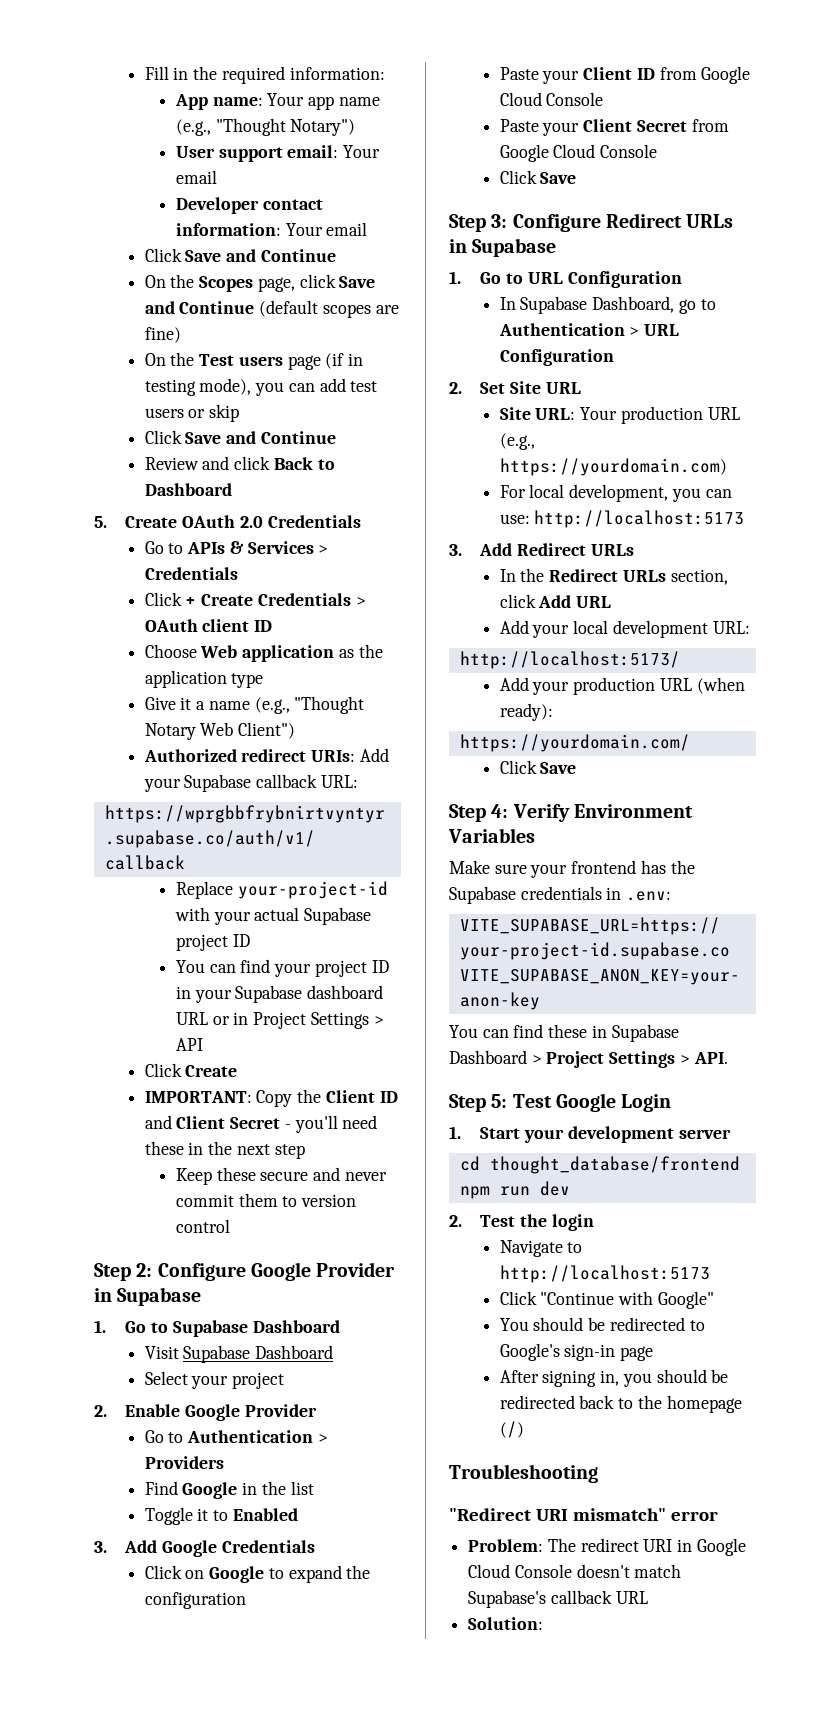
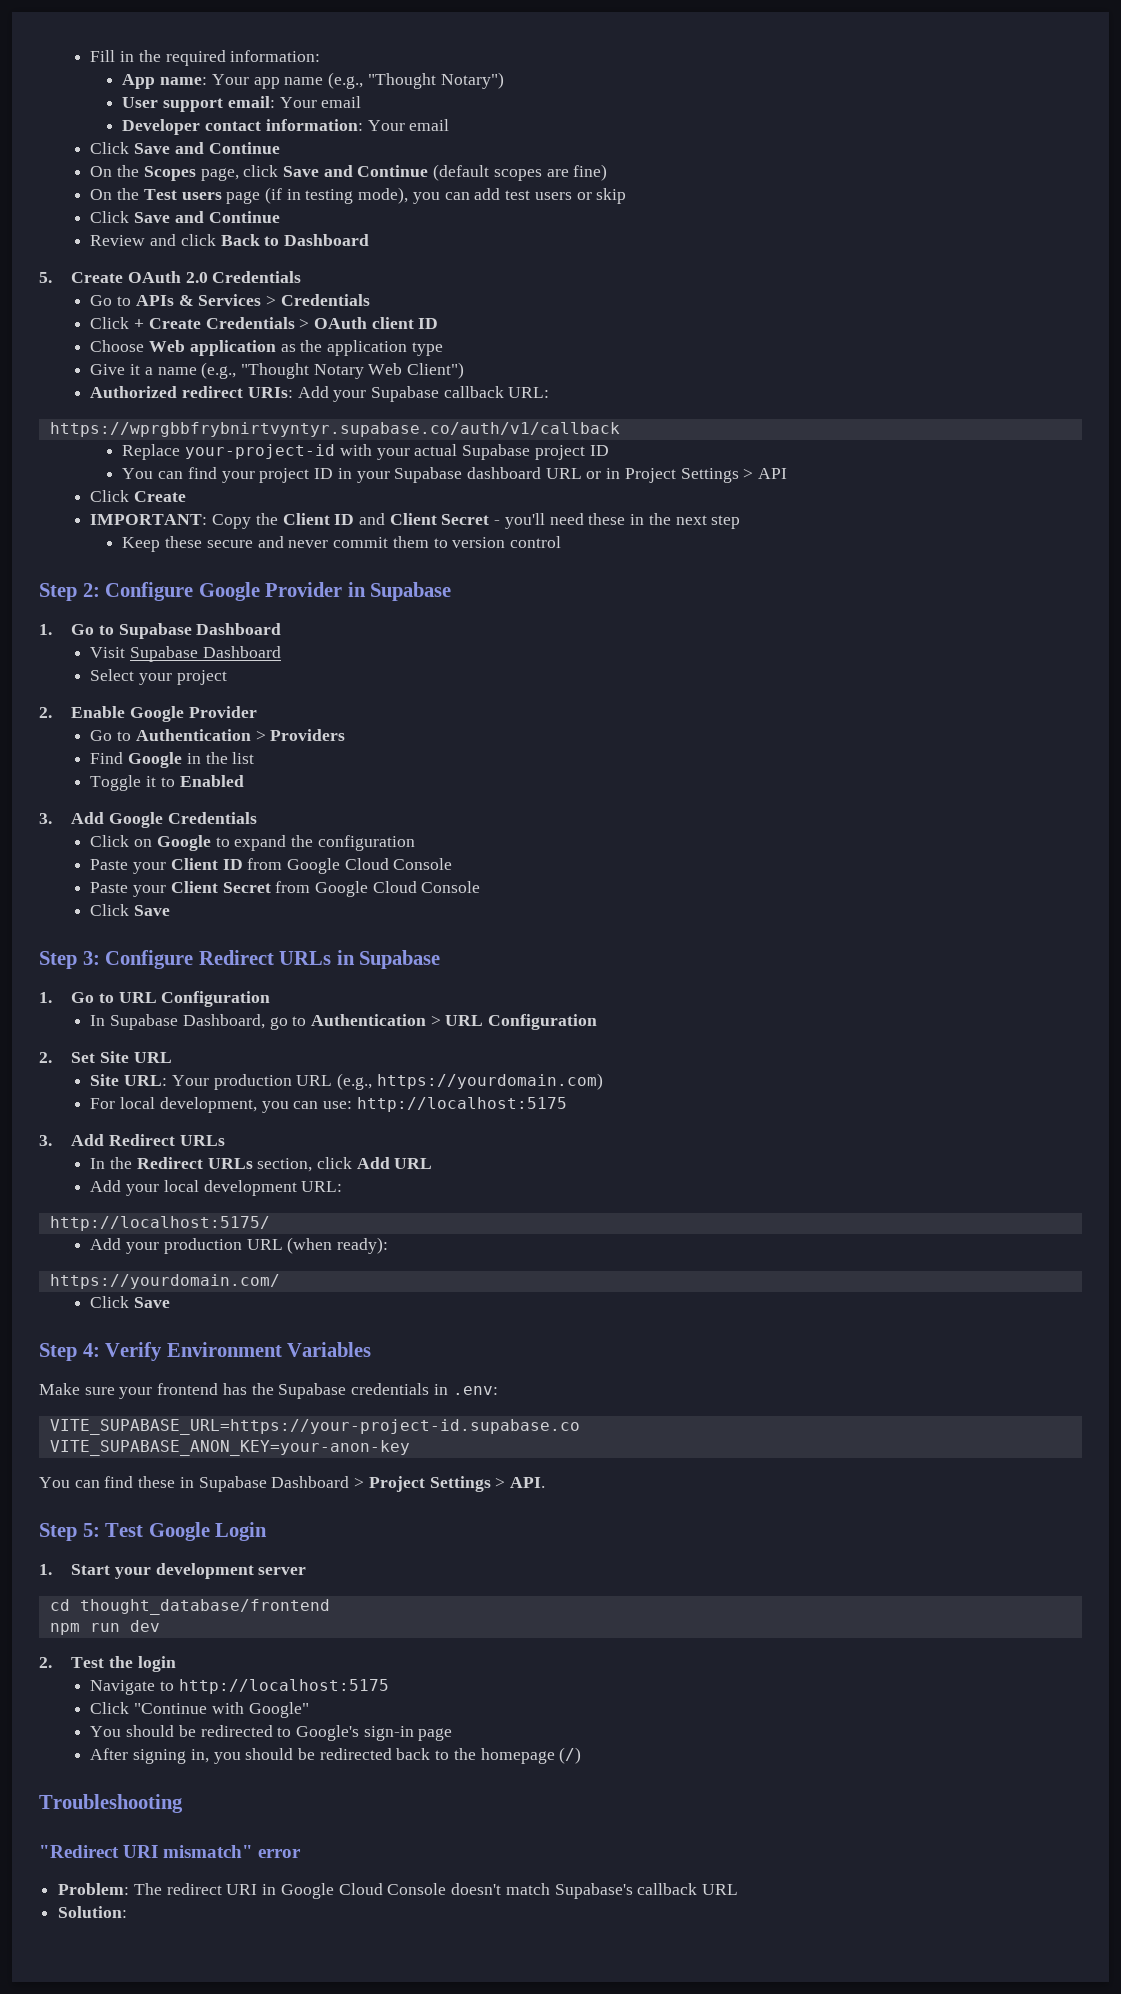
[534,510,745,528] http://localhost:5173 -> [356,1097,567,1112] http://localhost:5175
[459,651,680,669] http://localhost:5173/ -> [49,1216,270,1231] http://localhost:5175/
[499,1265,710,1283] http://localhost:5173 -> [178,1679,389,1694] http://localhost:5175

